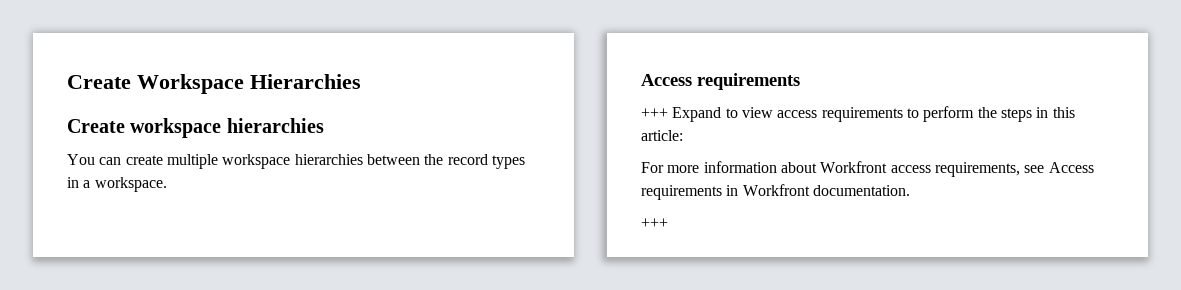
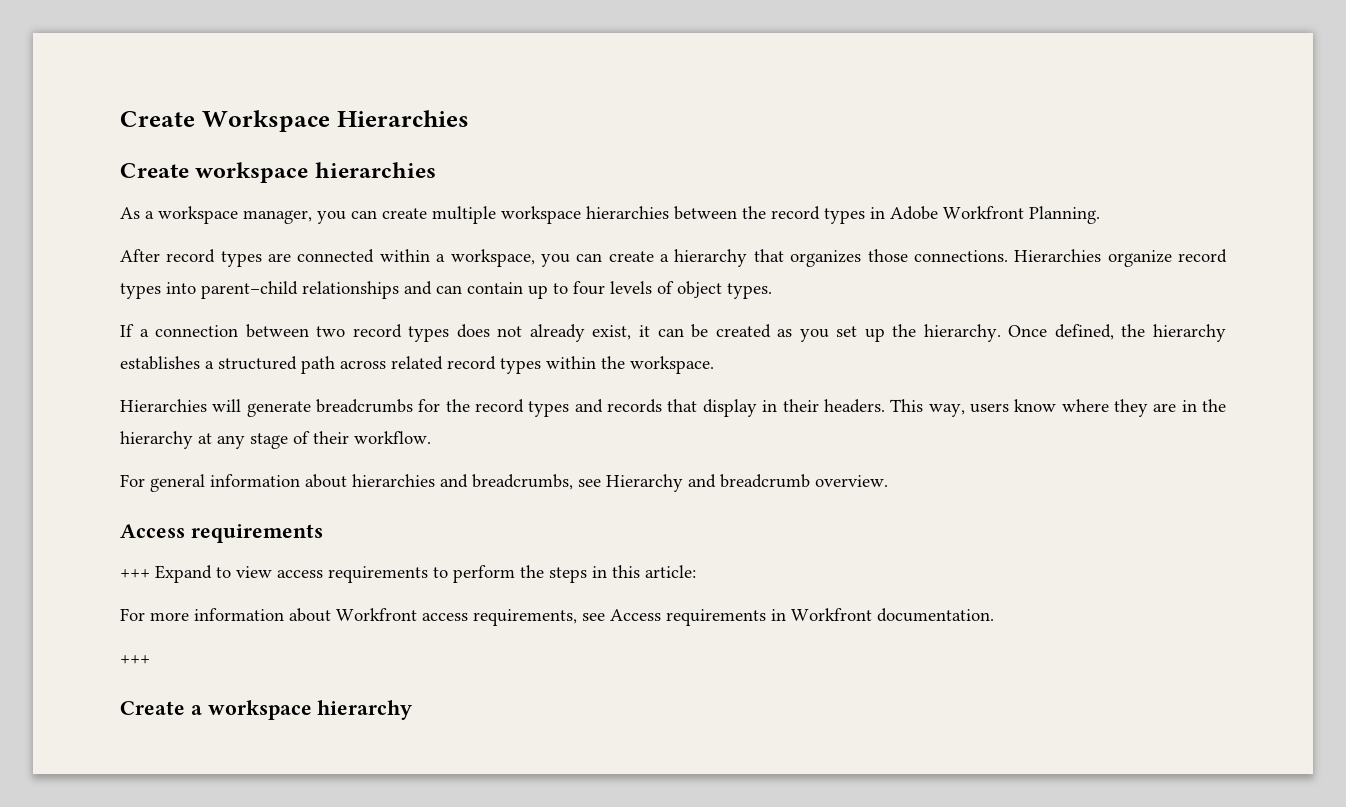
[67,154,95,165] You -> [120,206,346,224] As a workspace manager, you
[83,177,167,192] a workspace. -> [890,206,1100,224] [120,249,1227,267] [120,281,772,299] [120,324,1226,342] [120,356,714,374] [120,399,1226,417] [120,431,431,449] [120,474,888,492] Adobe Workfront Planning. // After record types are connected within a workspace, you can create a hierarchy that organizes those connections. Hierarchies organize record types into parent–child relationships and can contain up to four levels of object types. // If a connection between two record types does not already exist, it can be created as you set up the hierarchy. Once defined, the hierarchy establishes a structured path across related record types within the workspace. // Hierarchies will generate breadcrumbs for the record types and records that display in their headers. This way, users know where they are in the hierarchy at any stage of their workflow. // For general information about hierarchies and breadcrumbs, see Hierarchy and breadcrumb overview.
(668, 223) none -> [120,700,413,720] // Create a workspace hierarchy

